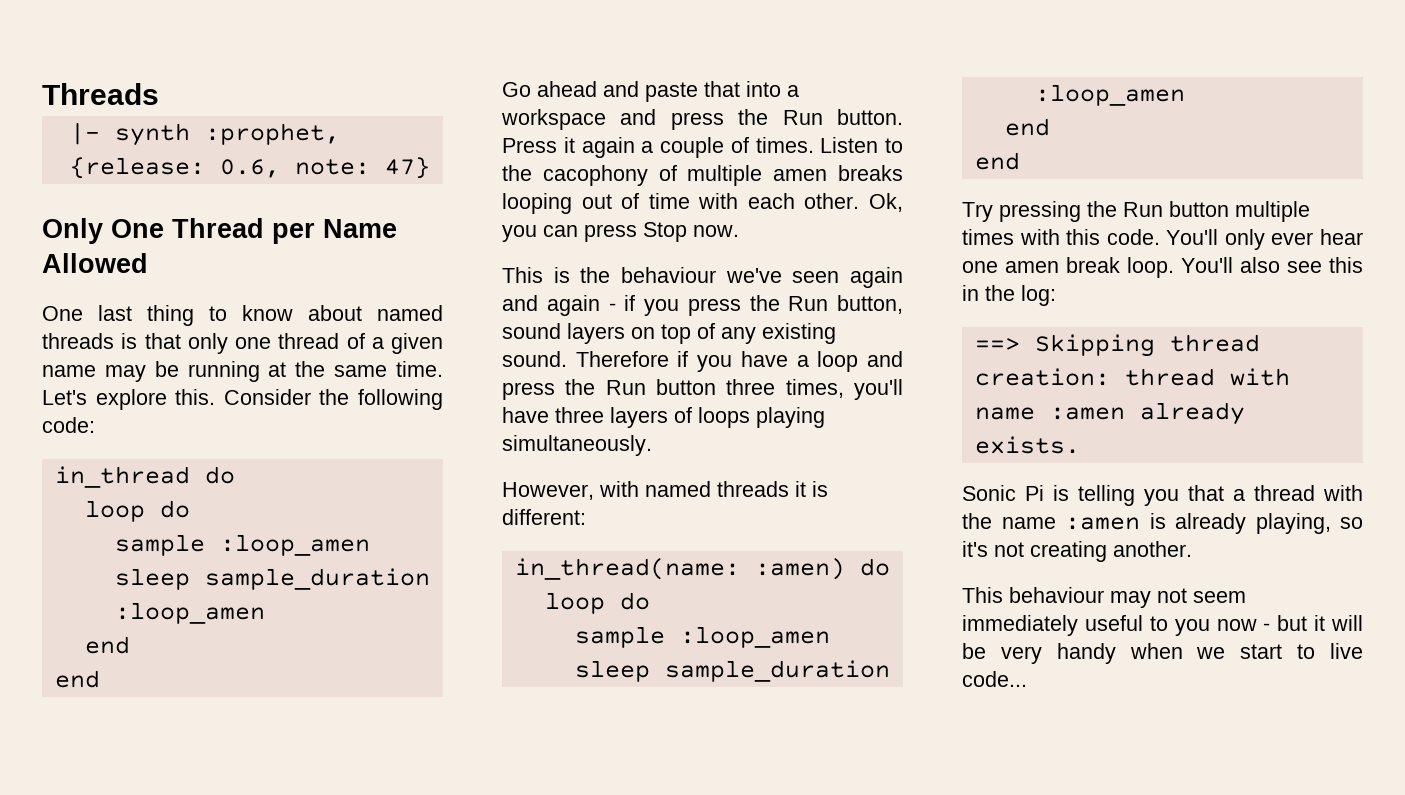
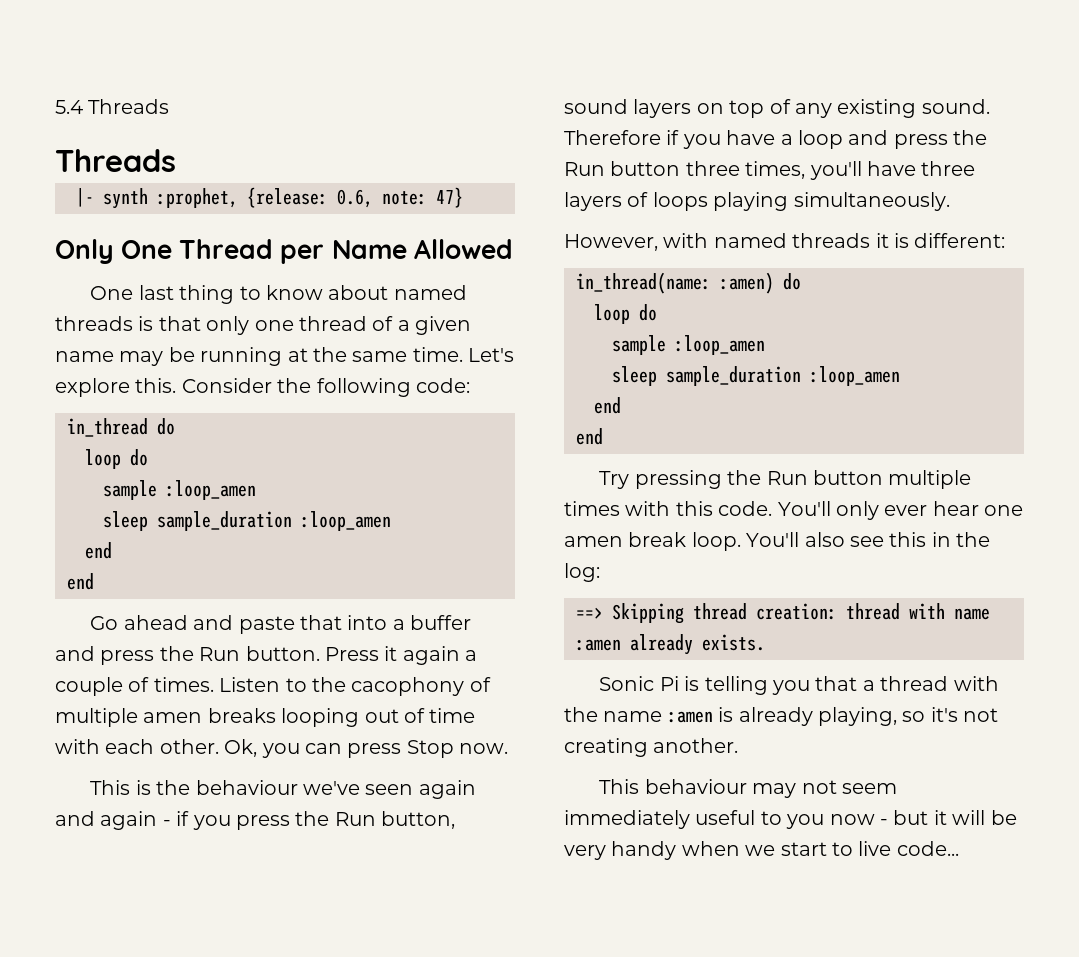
(42, 94) none -> [55,99,170,114] 5.4 Threads //
[501,109,606,130] workspace -> [410,615,472,630] buffer

